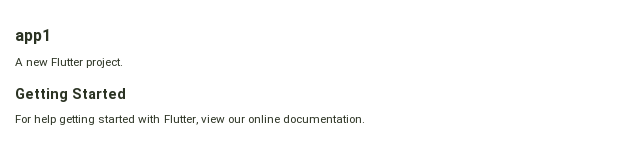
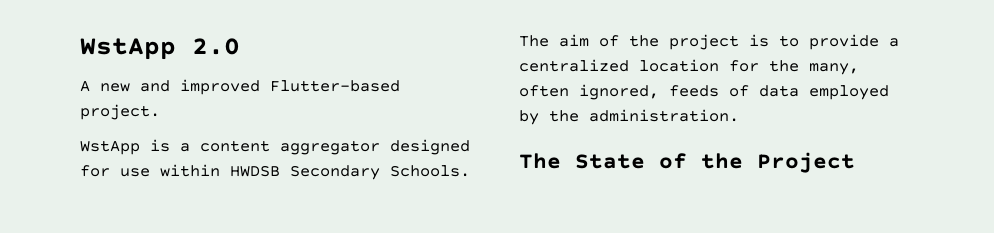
[15,29,51,44] app1 -> [80,38,240,60] WstApp 2.0
[51,58,124,68] [15,88,126,102] [15,115,365,125] Flutter project. // Getting Started // For help getting started with Flutter, view our online documentation. -> [140,79,400,95] [80,104,160,120] [80,139,470,155] [80,164,470,180] [519,34,899,50] [519,59,859,75] [519,84,889,100] [519,109,739,125] [519,152,855,173] and improved Flutter-based project. // WstApp is a content aggregator designed for use within HWDSB Secondary Schools. The aim of the project is to provide a centralized location for the many, often ignored, feeds of data employed by the administration. // The State of the Project

